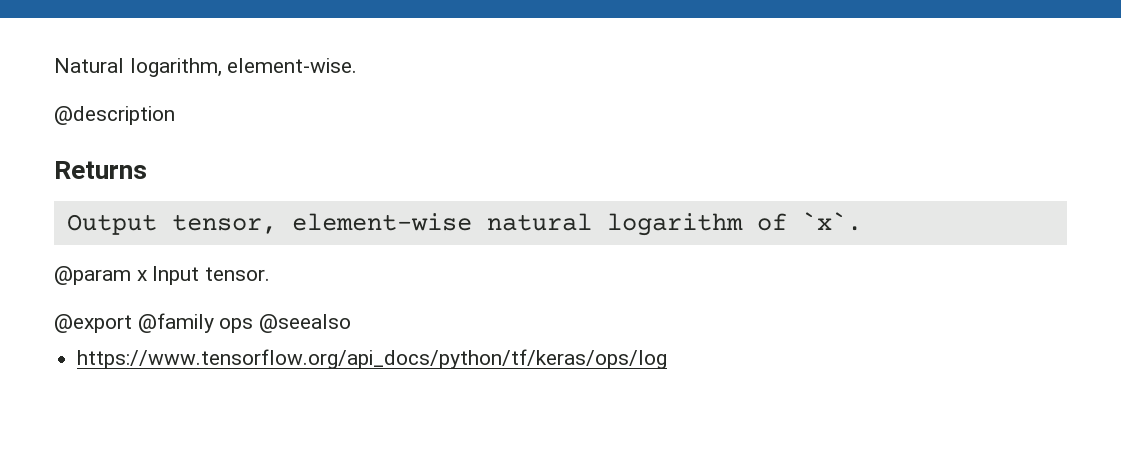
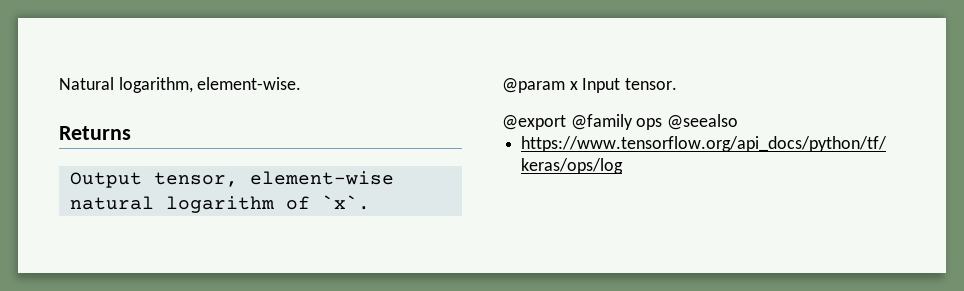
[54,106,175,125] // @description -> (302, 83) none

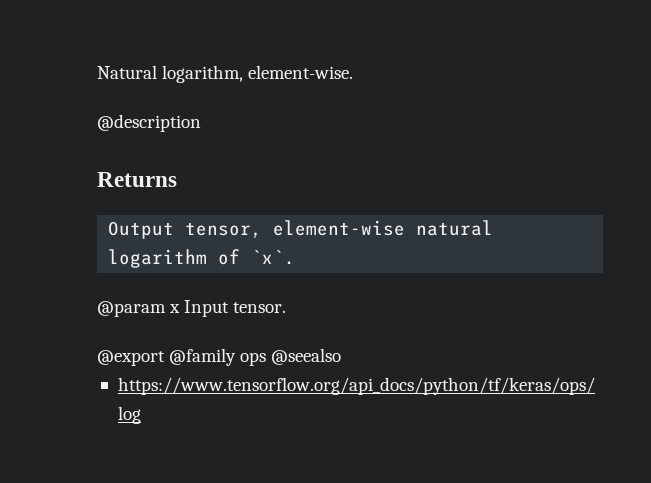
(302, 83) none -> [97,114,201,132] // @description

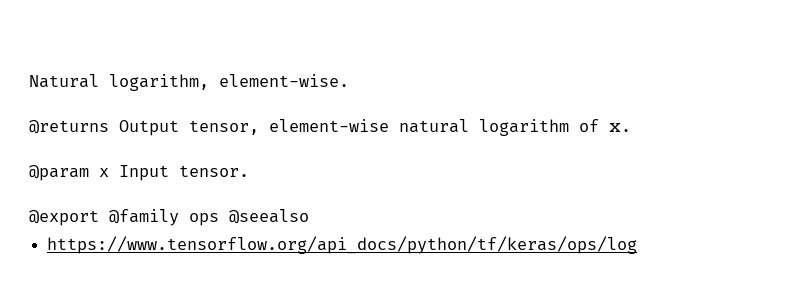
[97,114,201,132] [97,172,177,187] @description // Returns // -> [29,120,109,134] @returns
[251,250,296,265] `x`. -> [609,122,631,132] x.

